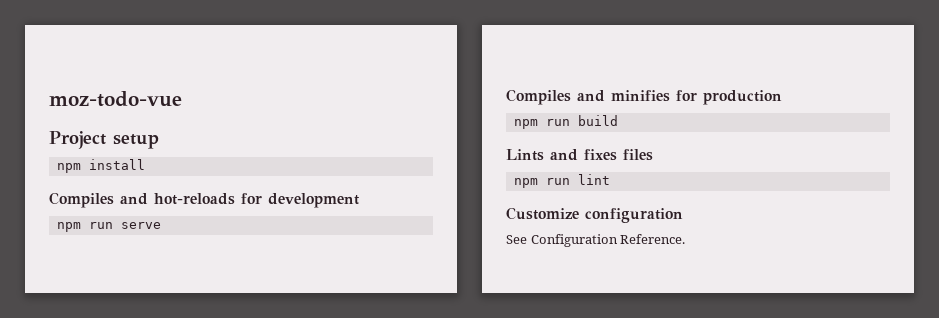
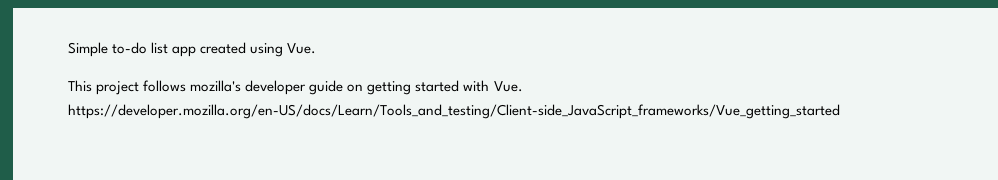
[49,91,182,107] [49,131,159,149] [56,159,145,173] [49,192,359,208] [56,222,161,232] [506,89,782,105] [513,115,618,129] [506,149,653,161] [513,174,610,188] [506,207,683,223] [506,234,686,247] moz-todo-vue // Project setup // npm install // Compiles and hot-reloads for development // npm run serve // Compiles and minifies for production // npm run build // Lints and fixes files // npm run lint // Customize configuration // See Configuration Reference. -> [68,42,317,57] [68,80,523,95] [68,104,840,119] Simple to-do list app created using Vue. // This project follows mozilla's developer guide on getting started with Vue. https://developer.mozilla.org/en-US/docs/Learn/Tools_and_testing/Client-side_JavaScript_frameworks/Vue_getting_started

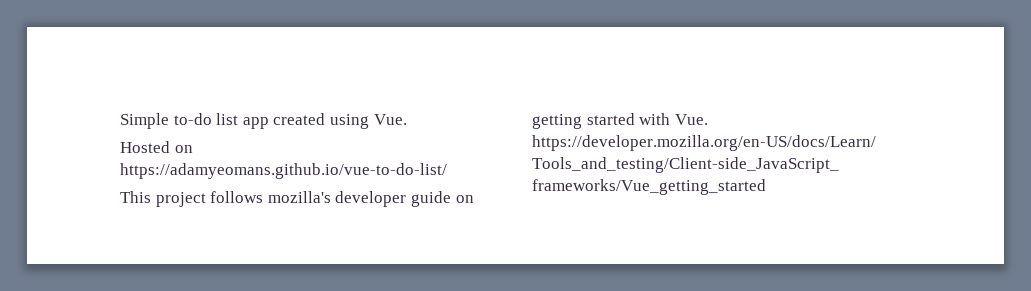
(317, 48) none -> [120,141,193,153] [120,163,447,179] // Hosted on https://adamyeomans.github.io/vue-to-do-list/

